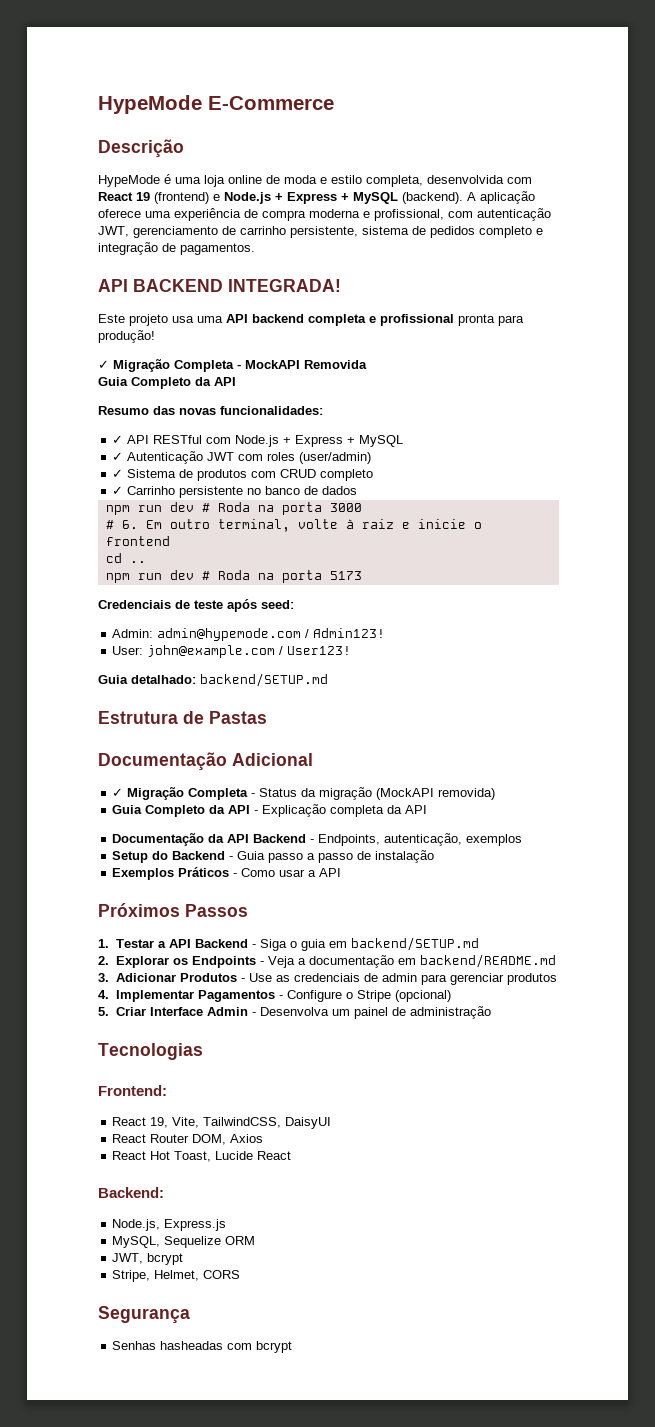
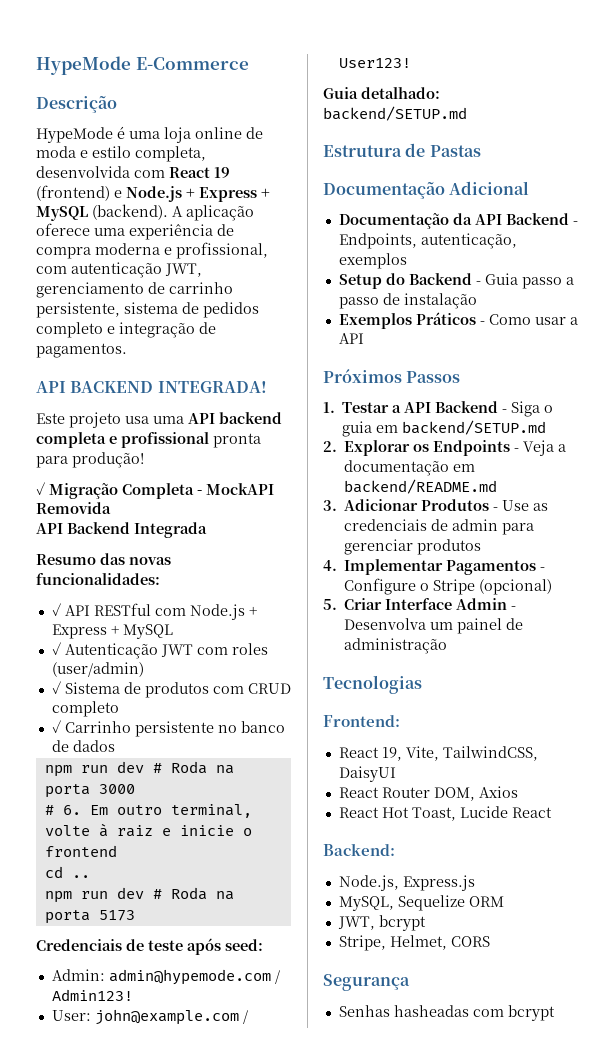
[98,377,236,389] Guia Completo da API -> [36,522,207,538] API Backend Integrada
[112,787,496,800] [112,804,428,817] // ✓ Migração Completa - Status da migração (MockAPI removida) // Guia Completo da API - Explicação completa da API -> (530, 188) none

